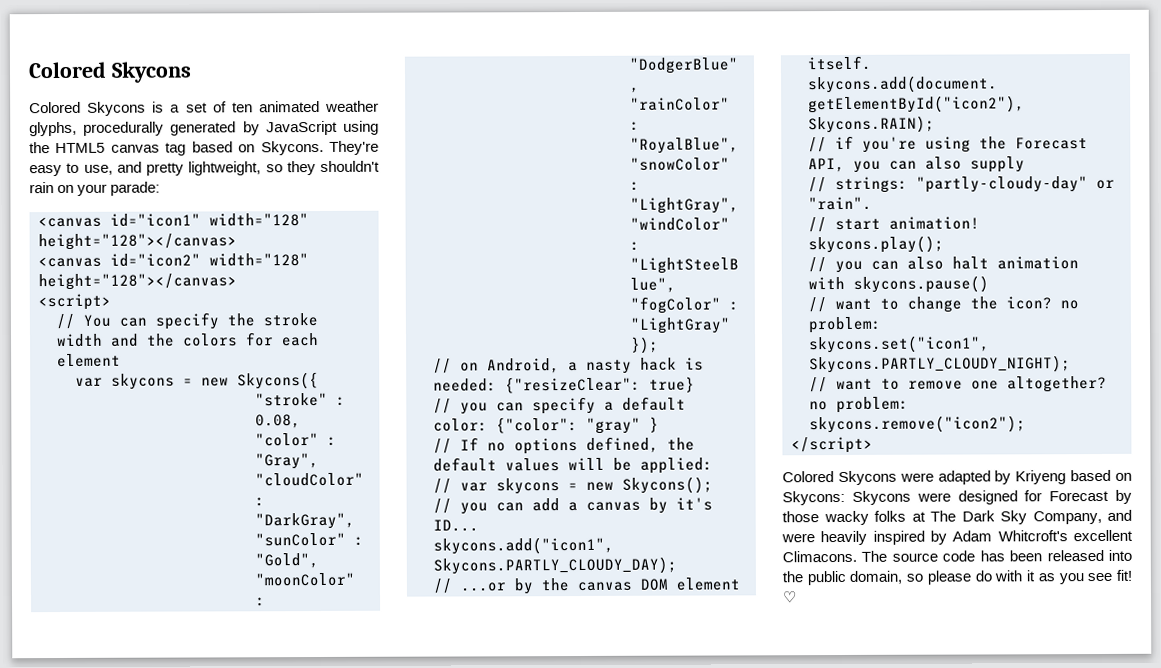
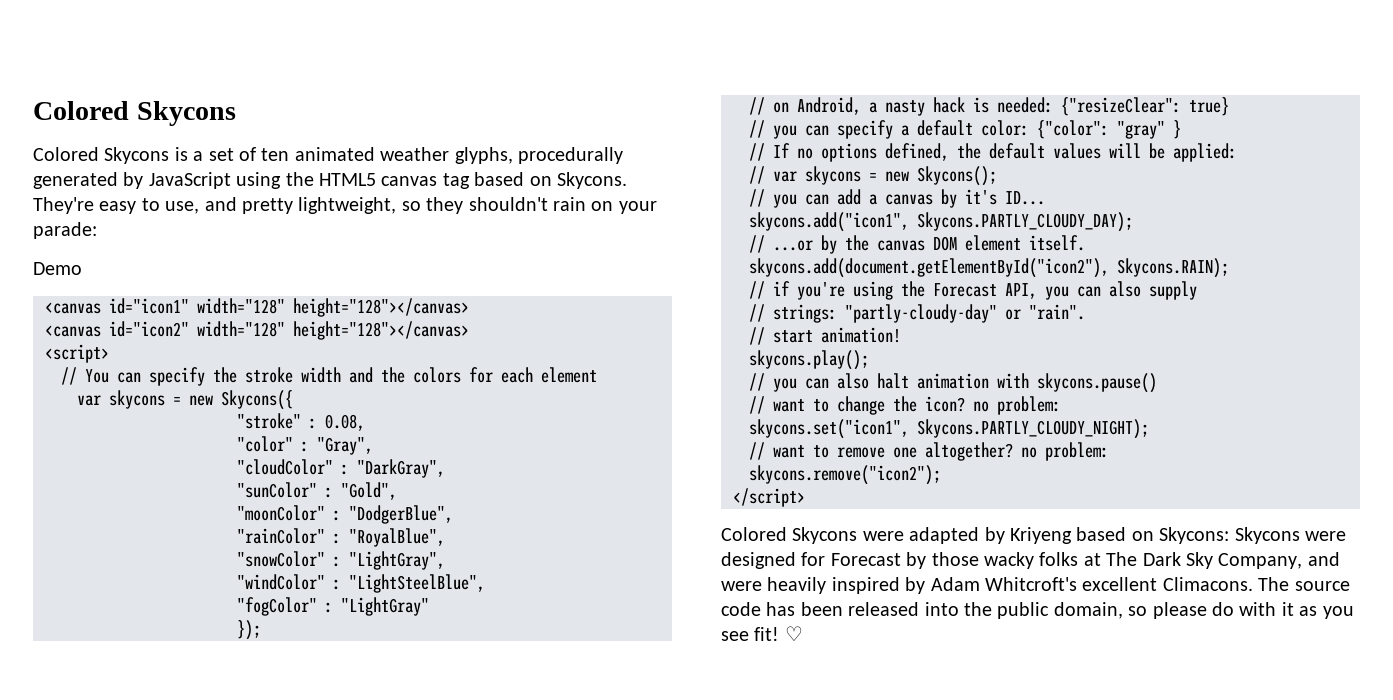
(161, 188) none -> [33,262,82,275] // Demo

